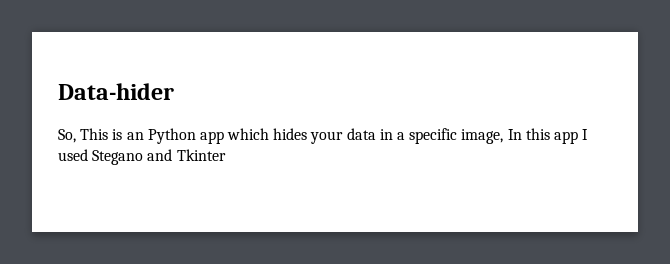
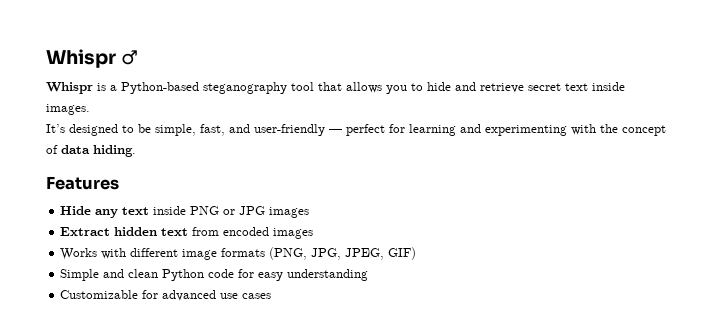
[58,83,174,100] [58,128,589,144] [58,149,226,165] Data-hider // So, This is an Python app which hides your data in a specific image, In this app I used Stegano and Tkinter -> [46,49,139,68] [46,82,625,94] [46,104,90,115] [46,124,666,136] [46,145,136,157] [46,176,119,190] [60,206,310,218] [60,227,314,239] [60,247,417,260] [60,269,369,281] [60,290,272,301] Whispr ♂ // Whispr is a Python-based steganography tool that allows you to hide and retrieve secret text inside images. // It’s designed to be simple, fast, and user-friendly — perfect for learning and experimenting with the concept of data hiding. // Features // Hide any text inside PNG or JPG images // Extract hidden text from encoded images // Works with different image formats (PNG, JPG, JPEG, GIF) // Simple and clean Python code for easy understanding // Customizable for advanced use cases

